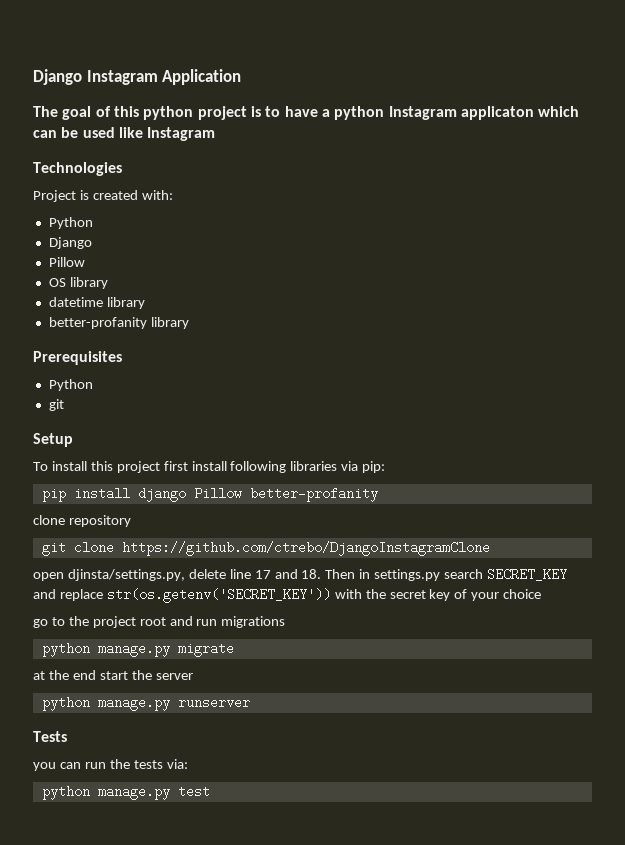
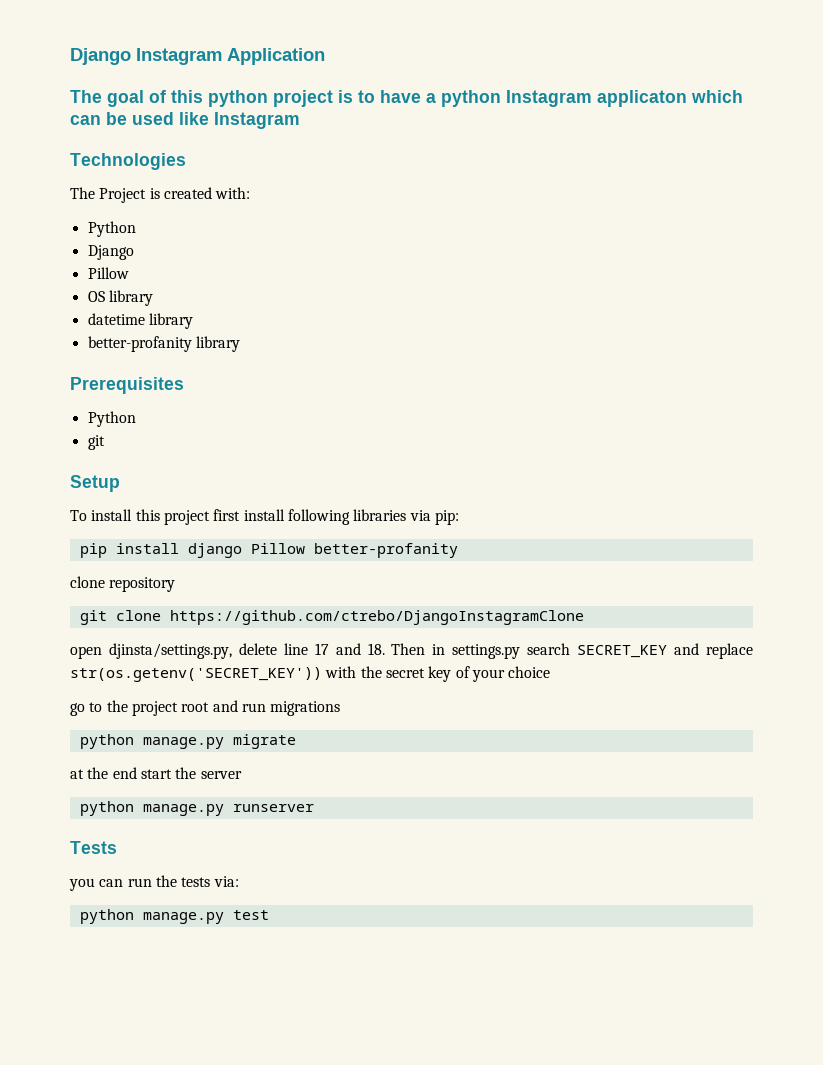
(122, 169) none -> [70,187,95,199] The

